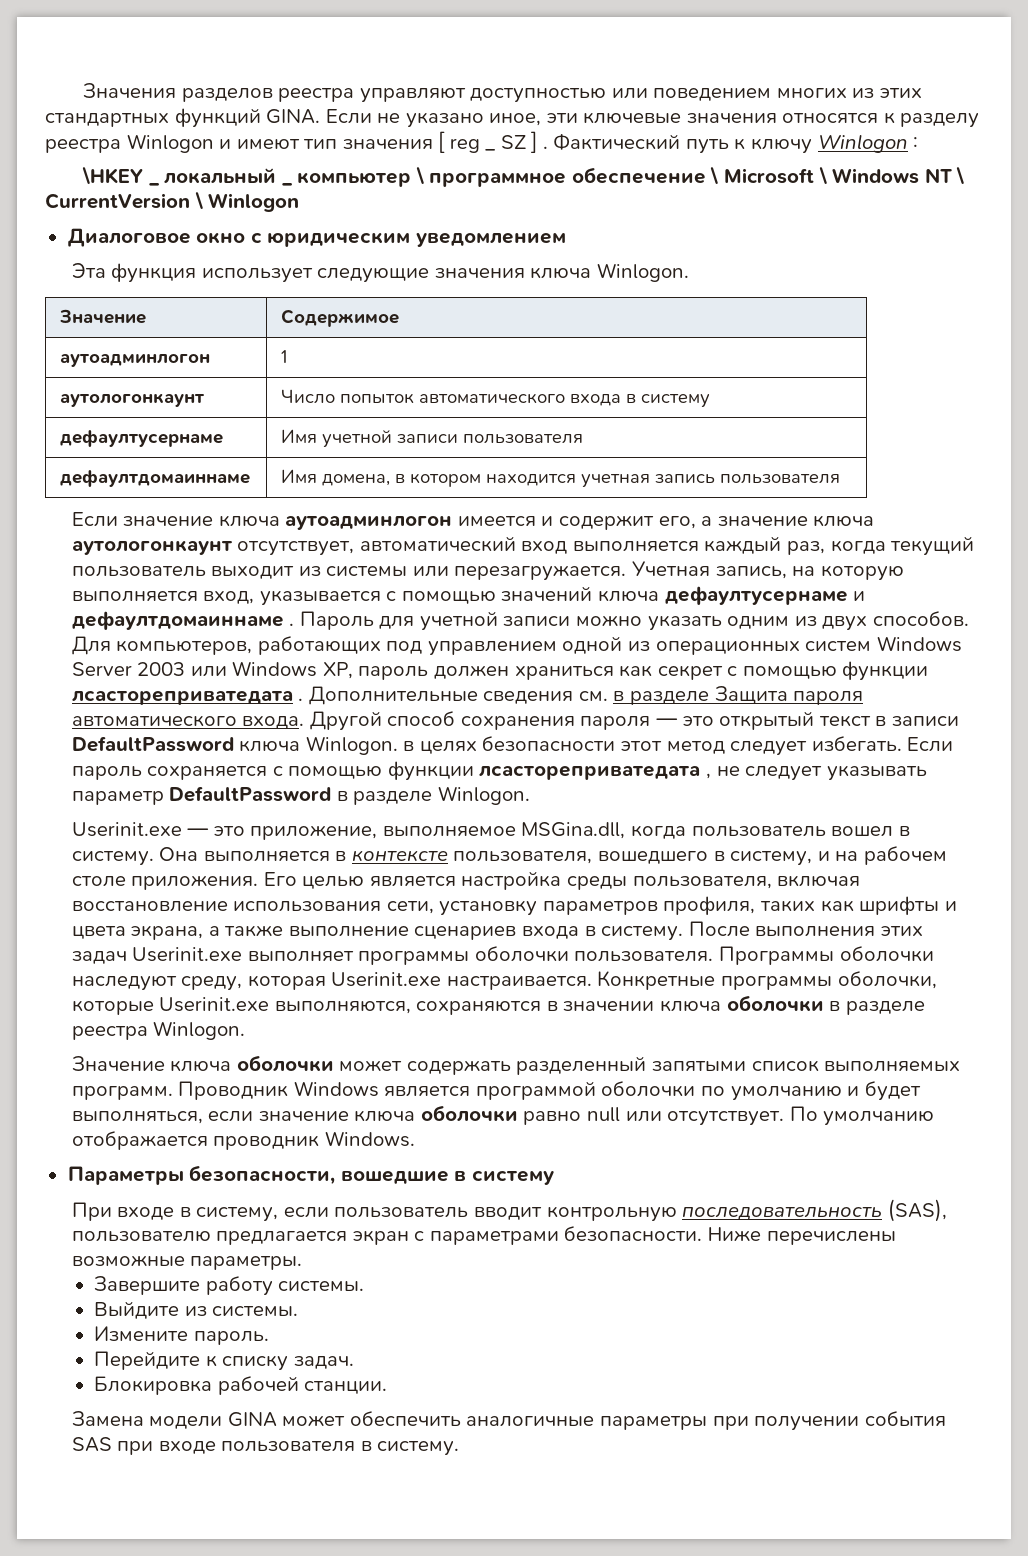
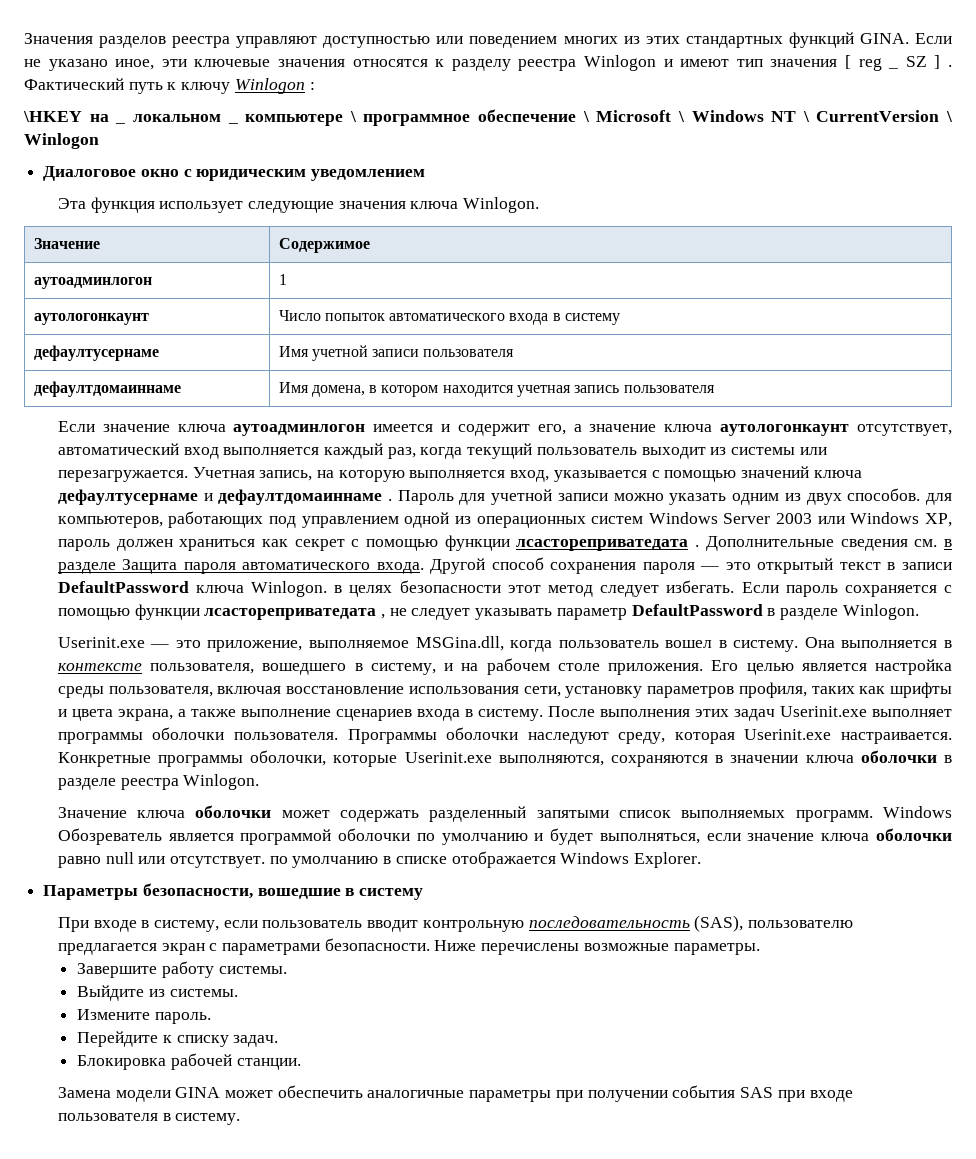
[148,168,412,187] _ локальный _ компьютер -> [89,114,109,122] [115,122,126,124] [132,114,221,122] [227,114,344,126] на _ локальном _ компьютере
[71,636,111,655] Для -> [926,493,953,505] для
[178,1081,379,1100] Проводник Windows -> [882,806,952,818] [57,828,162,845] Windows Обозреватель
[789,1106,935,1126] [71,1131,415,1150] По умолчанию отображается проводник Windows. -> [269,851,702,868] по умолчанию в списке отображается Windows Explorer.

